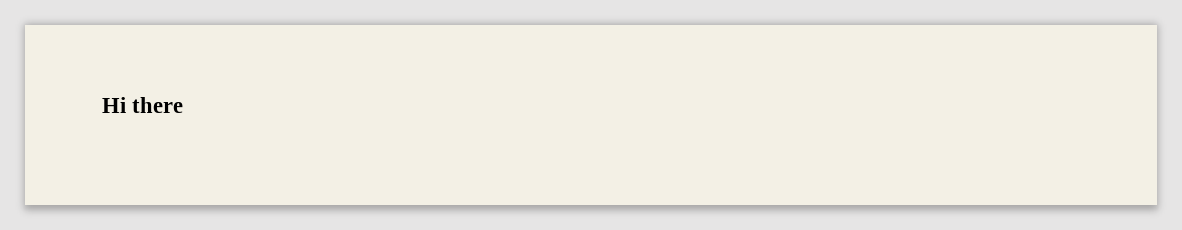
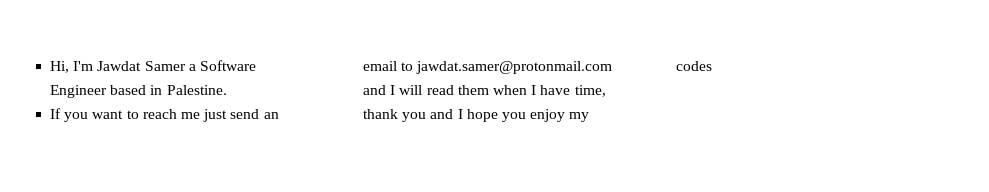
[102,97,184,113] Hi there -> [50,60,256,73] [50,85,227,98] [50,108,279,122] [363,61,613,74] [363,85,606,97] [363,109,590,122] [676,61,713,71] Hi, I'm Jawdat Samer a Software Engineer based in Palestine. // If you want to reach me just send an email to jawdat.samer@protonmail.com and I will read them when I have time, thank you and I hope you enjoy my codes

